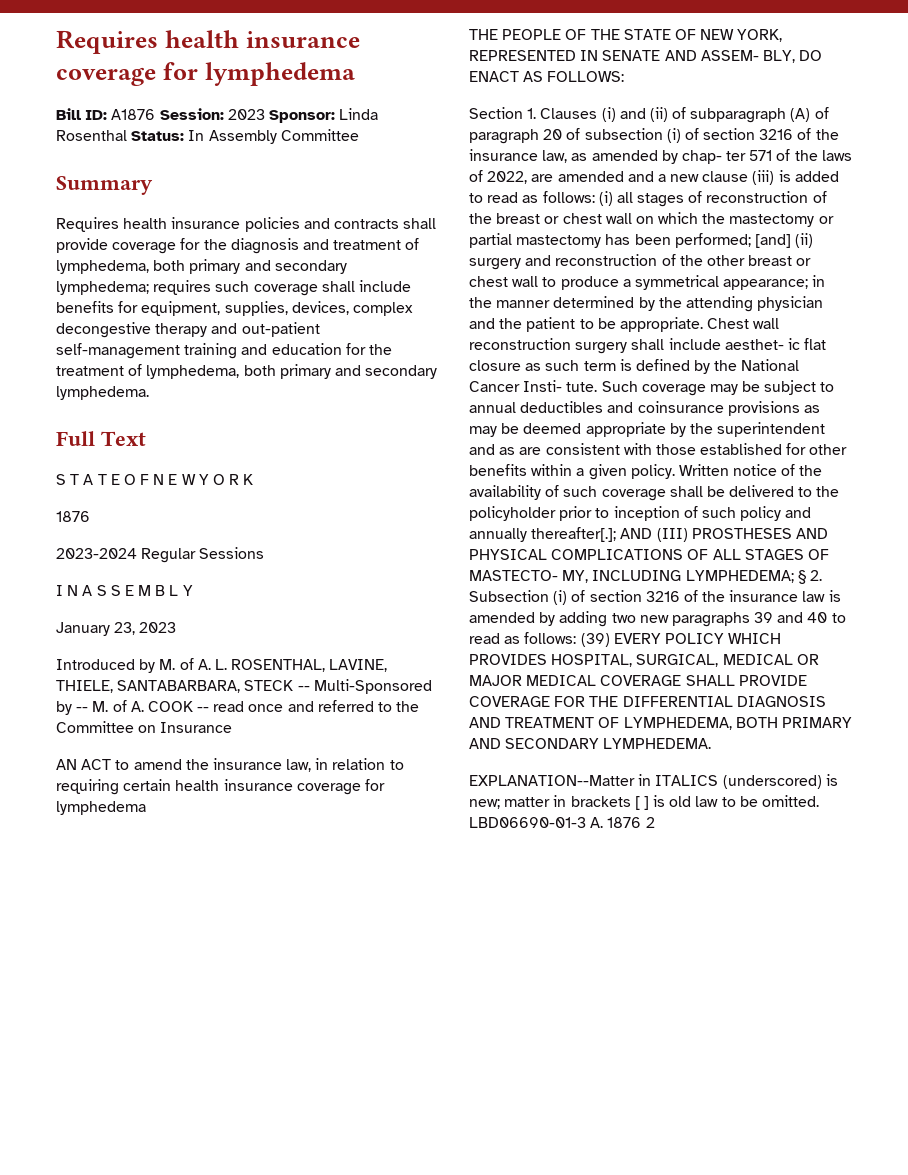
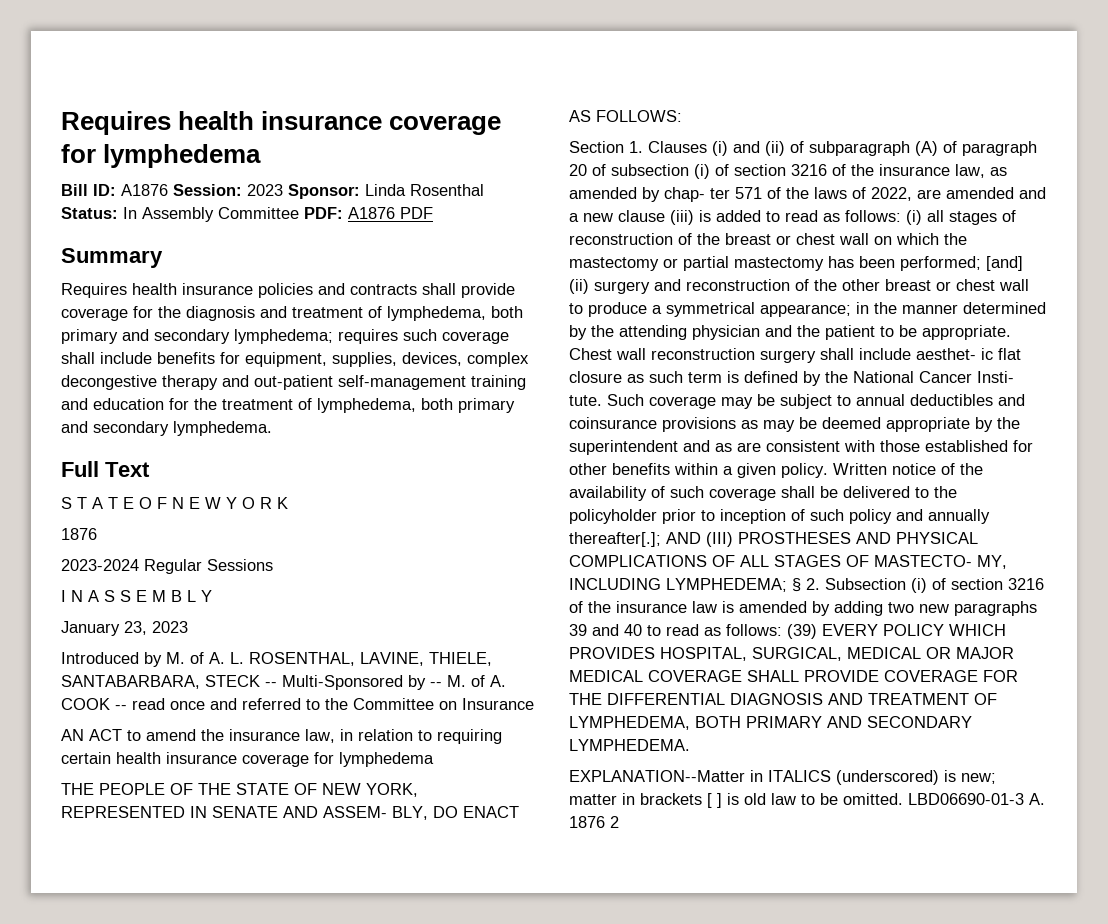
(359, 135) none -> [304,207,433,219] PDF: A1876 PDF

